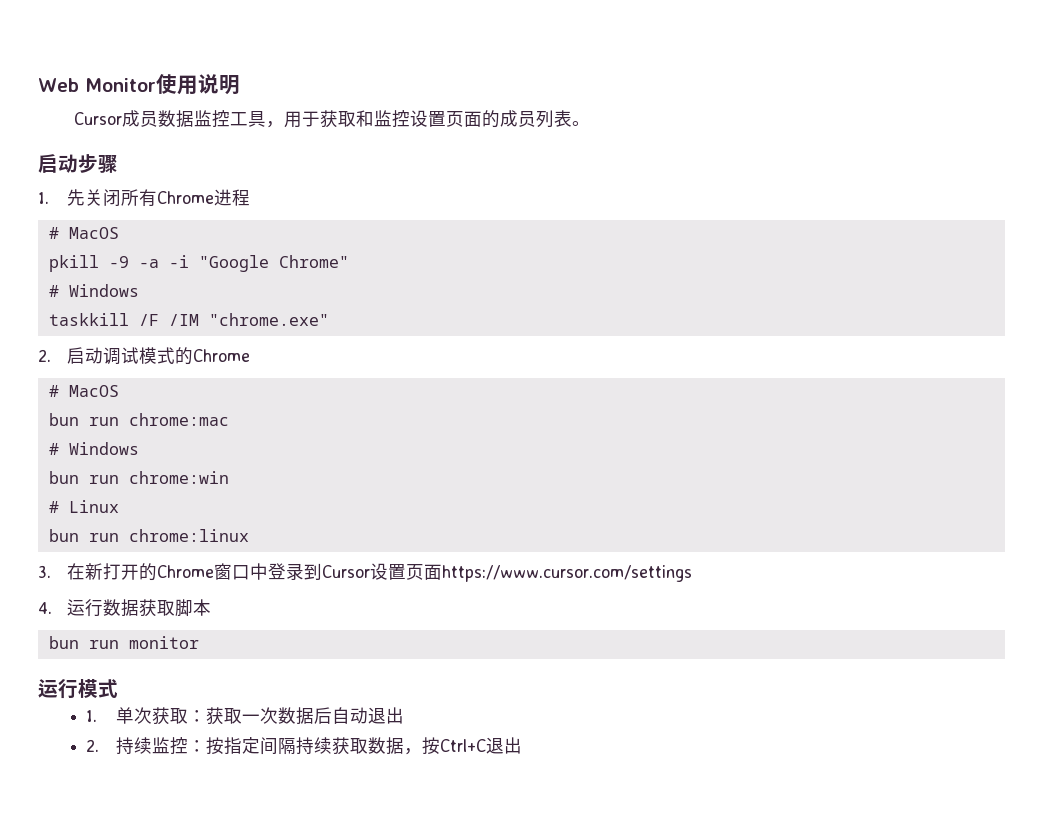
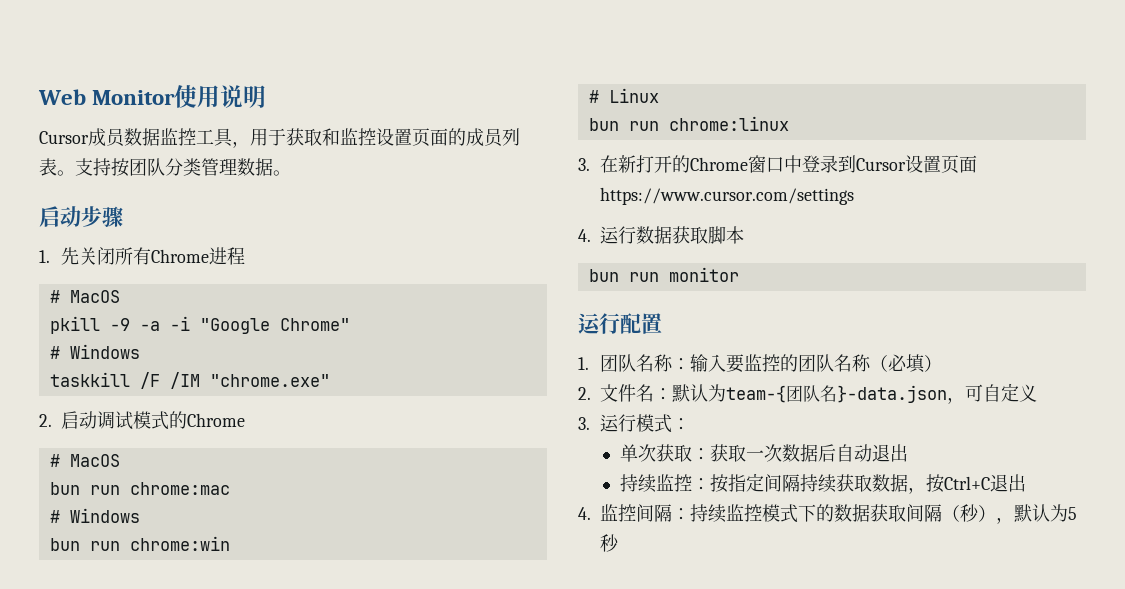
(591, 123) none -> [75,158,291,177] 支持按团队分类管理数据。
[78,678,118,698] [86,710,98,722] 模式 // 1. -> [620,313,662,334] [578,354,942,373] [578,383,1037,404] [578,414,690,433] 配置 // 1.团队名称：输入要监控的团队名称（必填） // 2.文件名：默认为team-{团队名}-data.json，可自定义 // 3.运行模式： //
[86,739,100,752] 2. -> (908, 453) none
(522, 745) none -> [578,504,1077,524] [600,534,619,552] // 4.监控间隔：持续监控模式下的数据获取间隔（秒），默认为5秒

